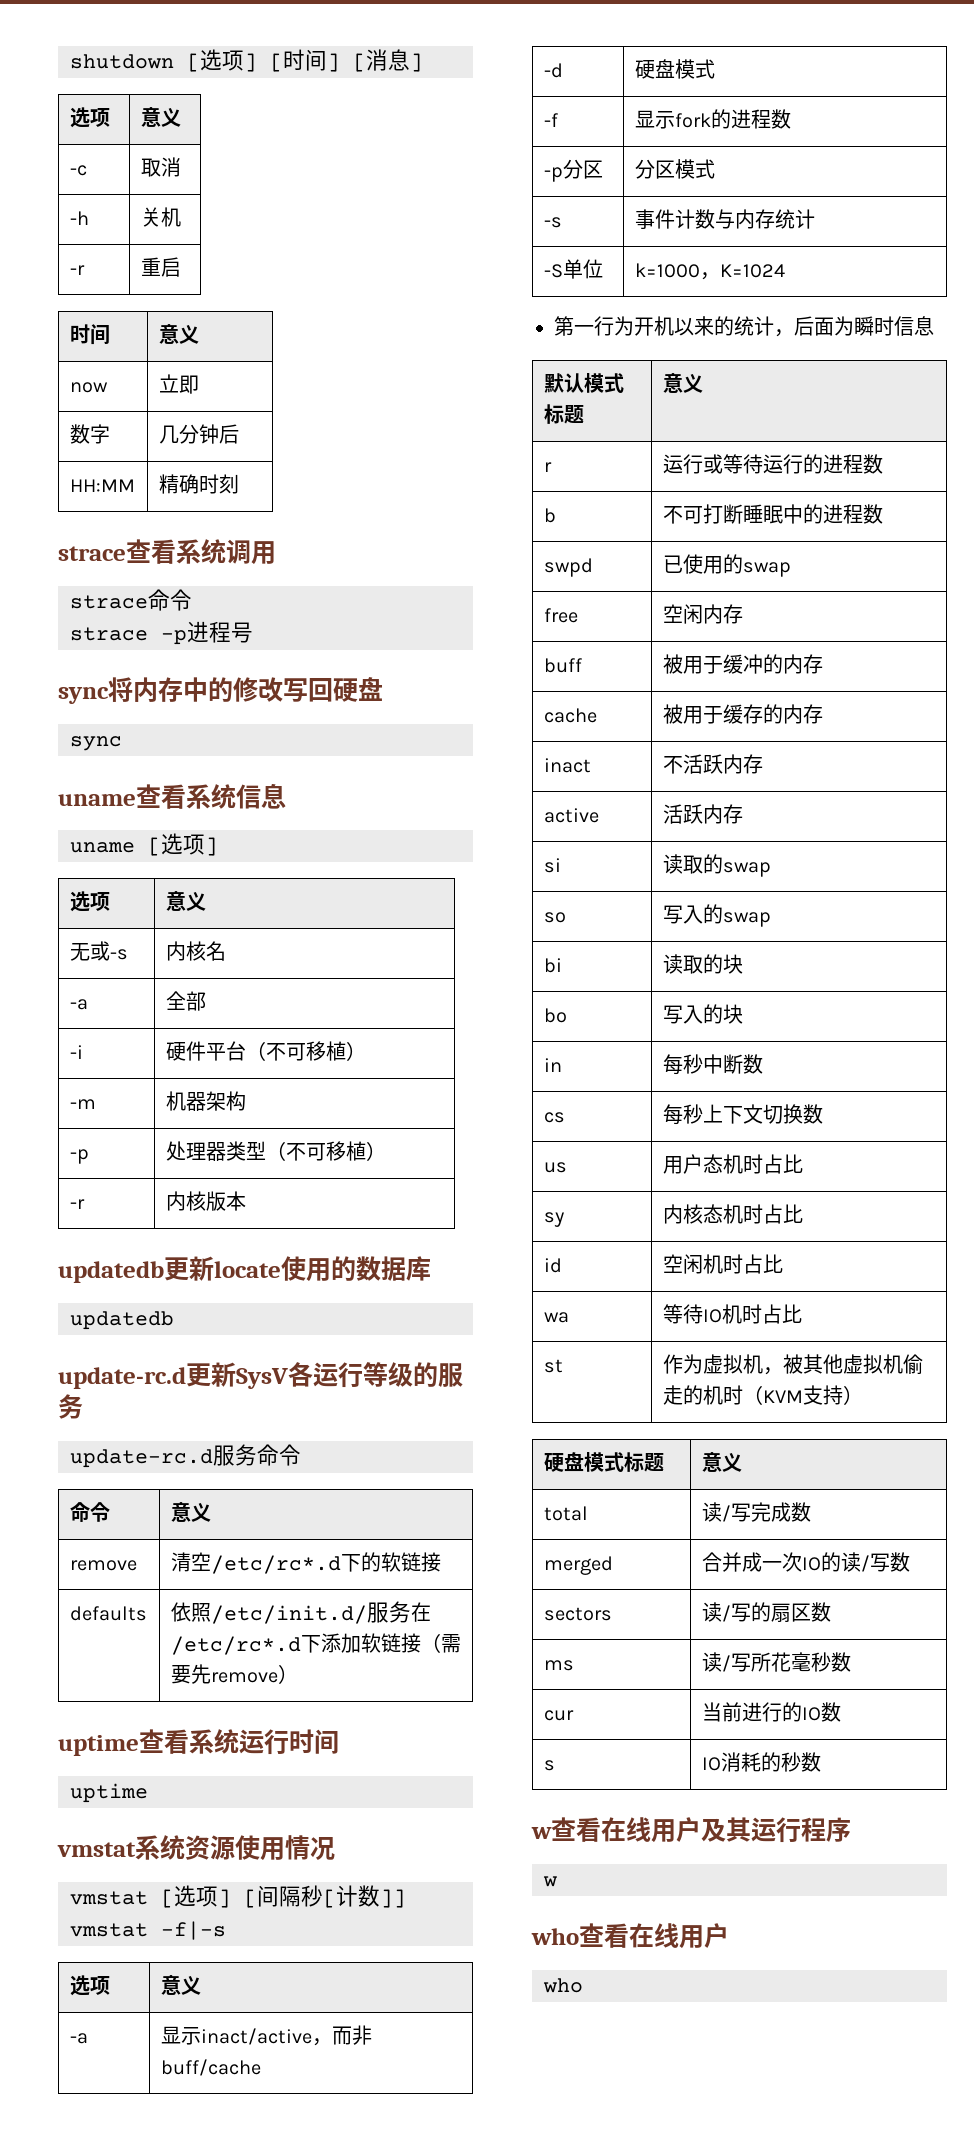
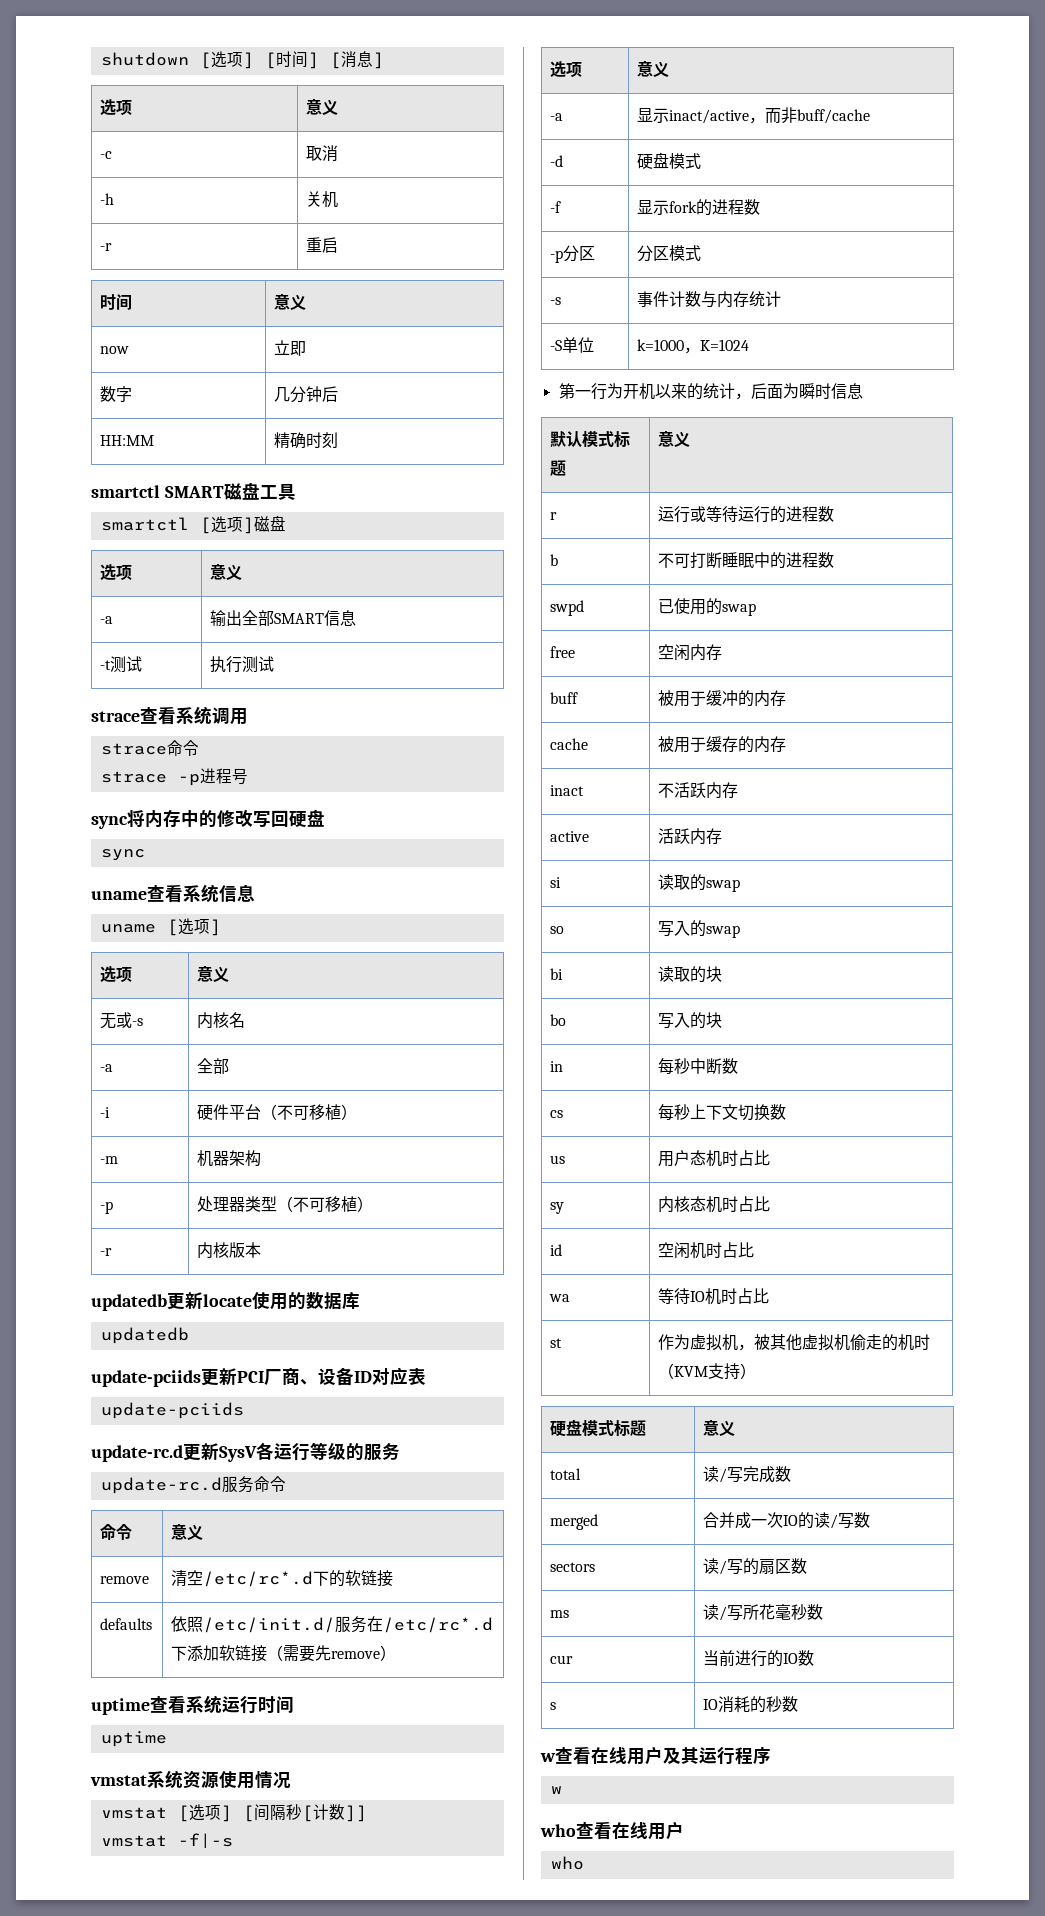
(239, 484) none -> [91,482,296,500] [100,515,286,534] [100,564,133,581] [210,564,243,580] [100,616,114,624] [210,610,357,626] [100,656,143,673] [210,656,275,673] // smartctl SMART磁盘工具 // smartctl [选项]磁盘 // 选项 | 意义 // -a | 输出全部SMART信息 // -t测试 | 执行测试
(174, 1320) none -> [91,1367,426,1387] [100,1402,244,1419] // update-pciids更新PCI厂商、设备ID对应表 // update-pciids

